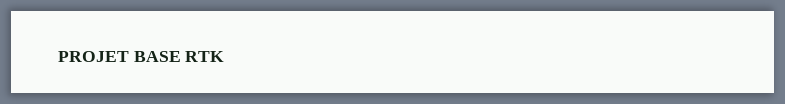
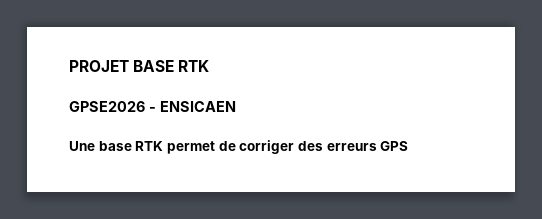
(225, 56) none -> [69,101,236,112] [69,140,409,154] // GPSE2026 - ENSICAEN // Une base RTK permet de corriger des erreurs GPS

